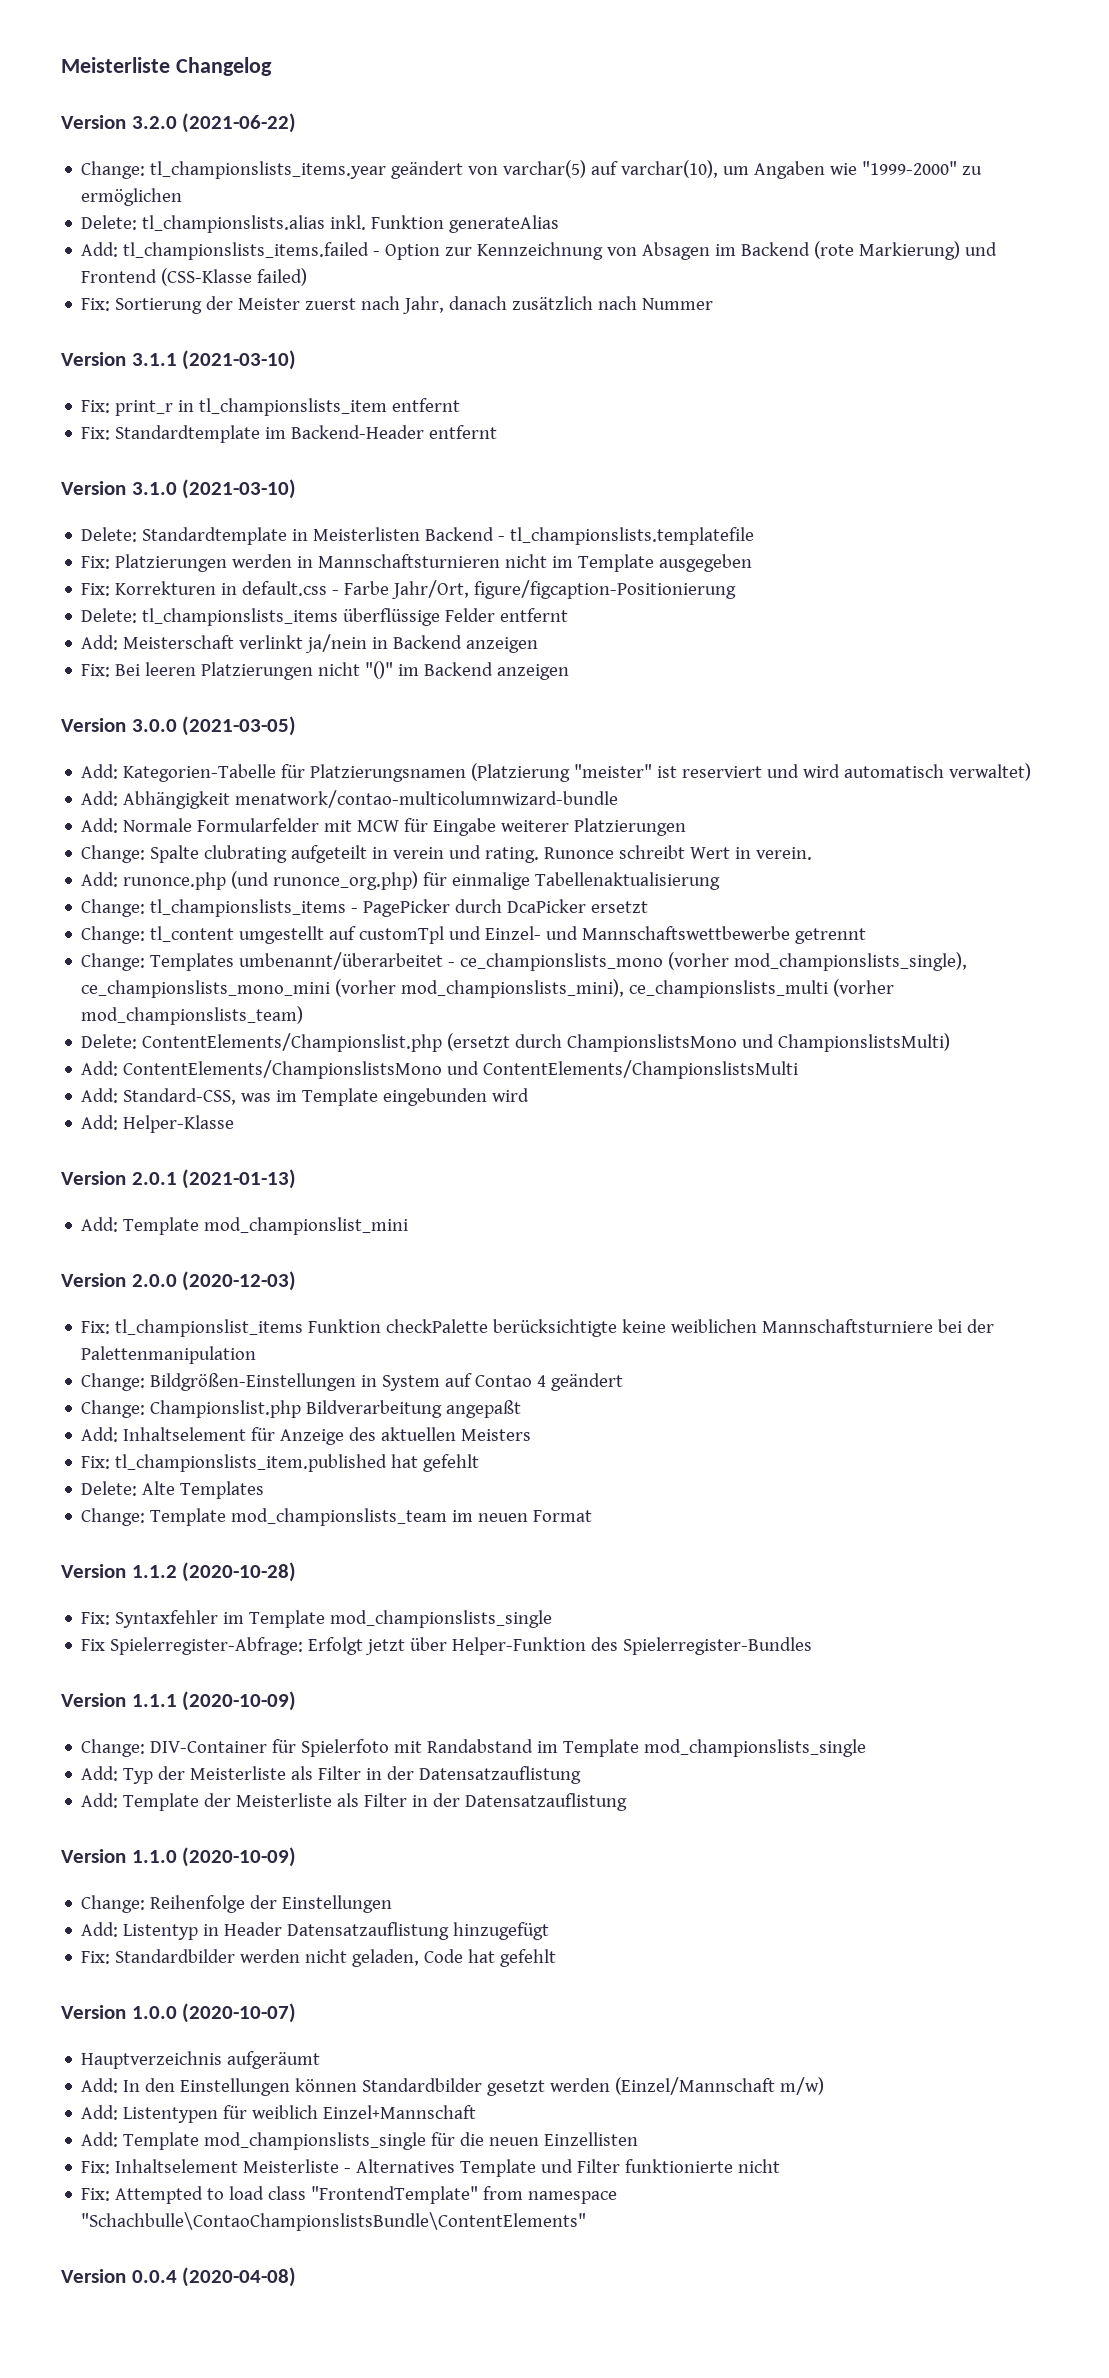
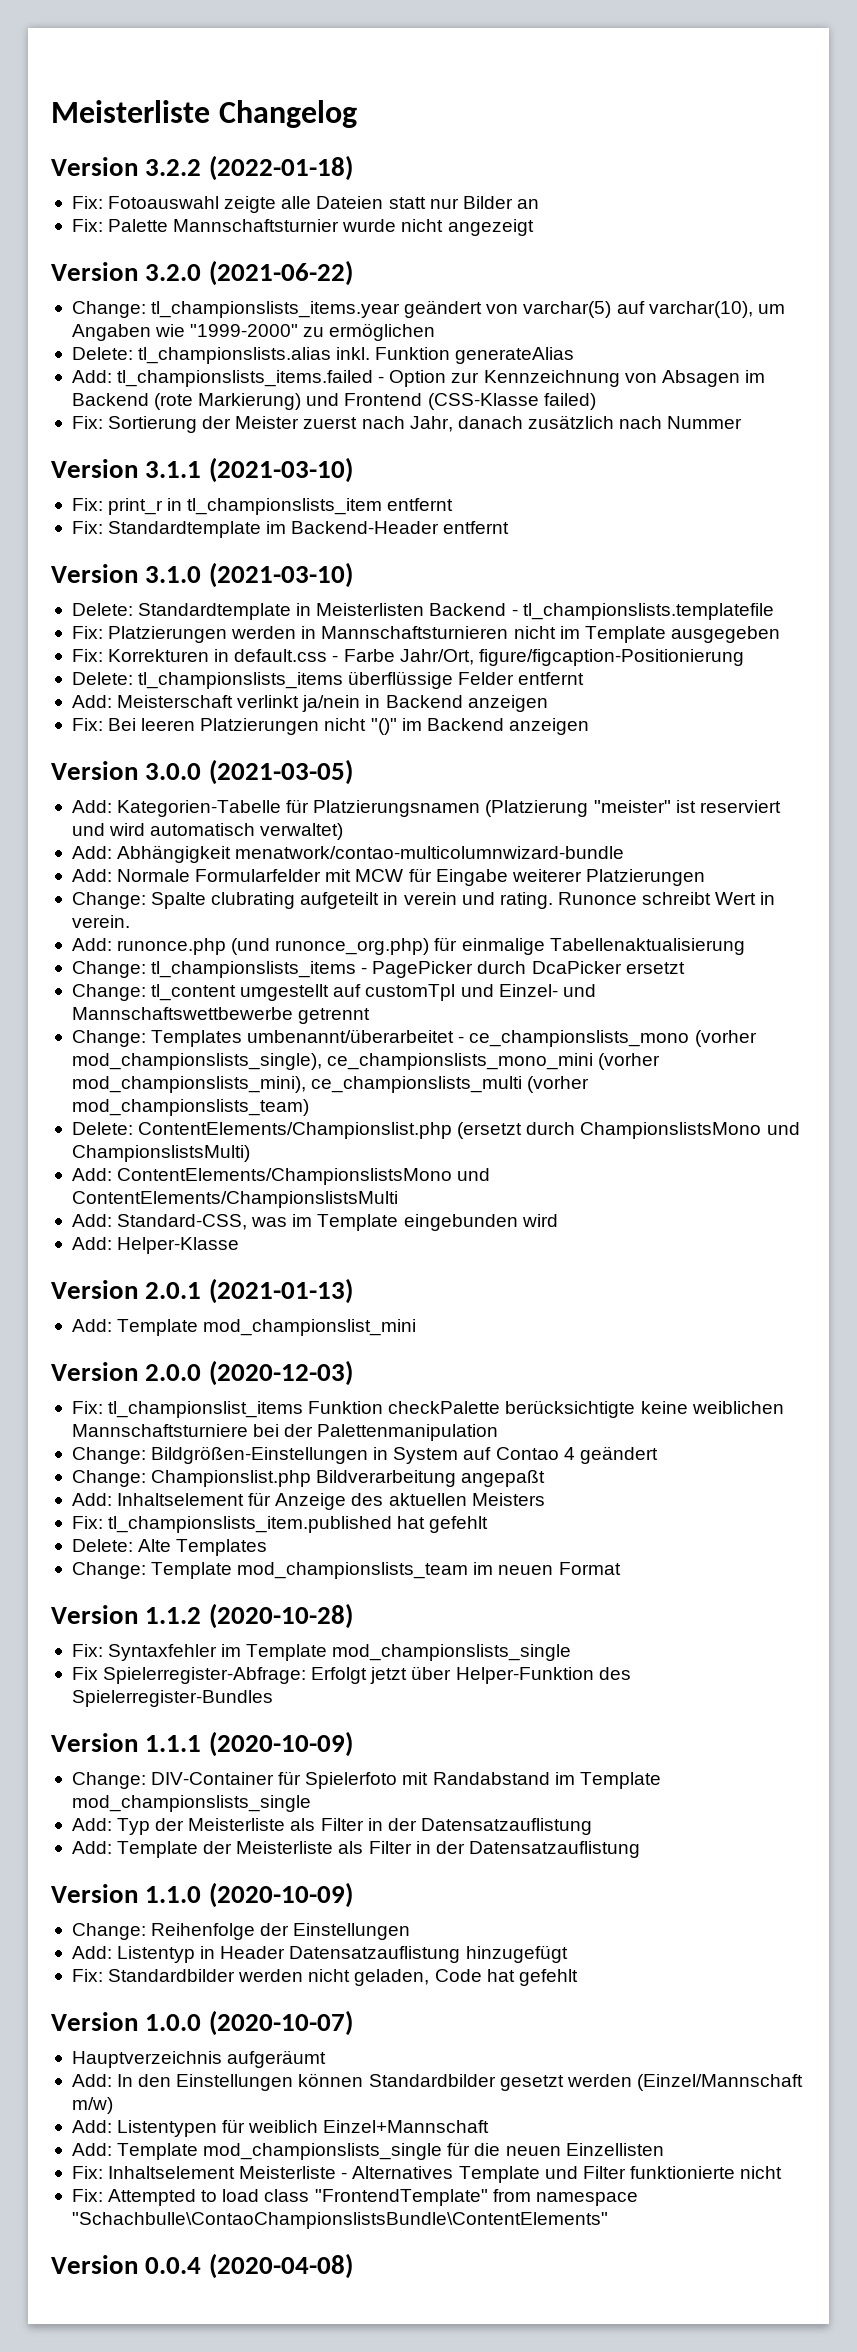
(272, 66) none -> [51,155,353,181] [71,196,539,213] [71,219,534,236] // Version 3.2.2 (2022-01-18) // Fix: Fotoauswahl zeigte alle Dateien statt nur Bilder an // Fix: Palette Mannschaftsturnier wurde nicht angezeigt

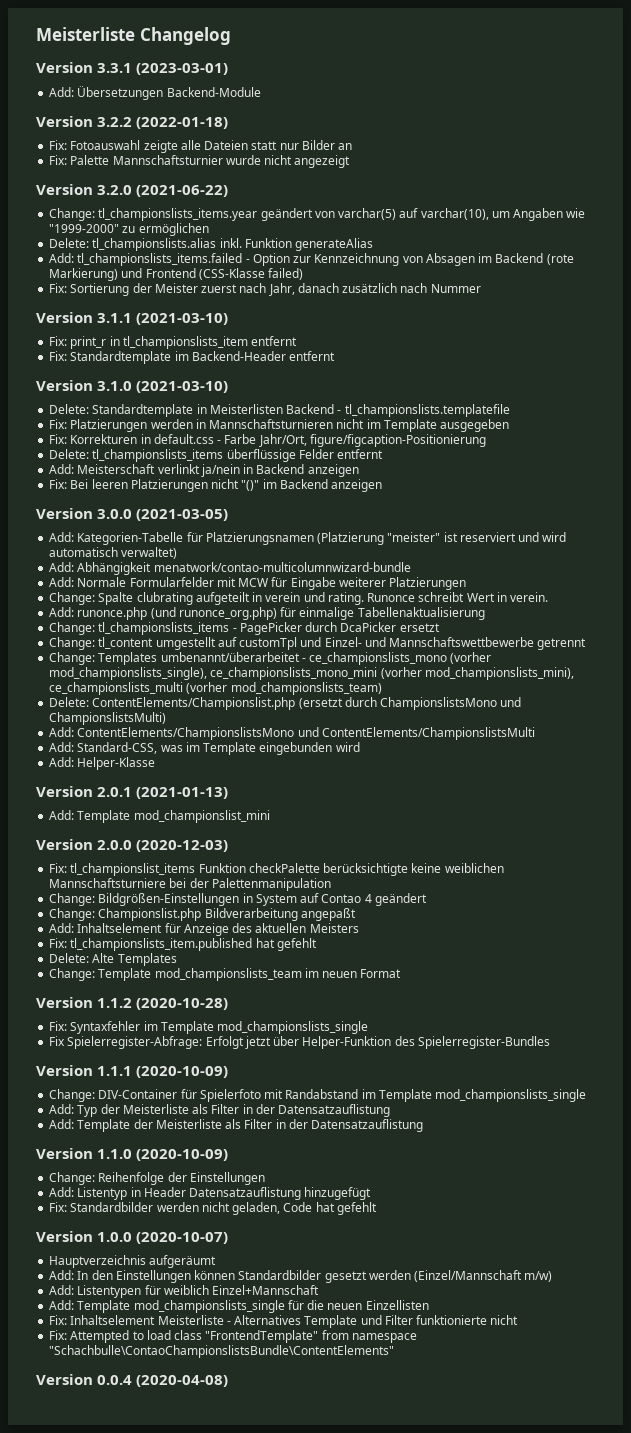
(357, 114) none -> [36,62,229,75] [49,86,261,100] // Version 3.3.1 (2023-03-01) // Add: Übersetzungen Backend-Module

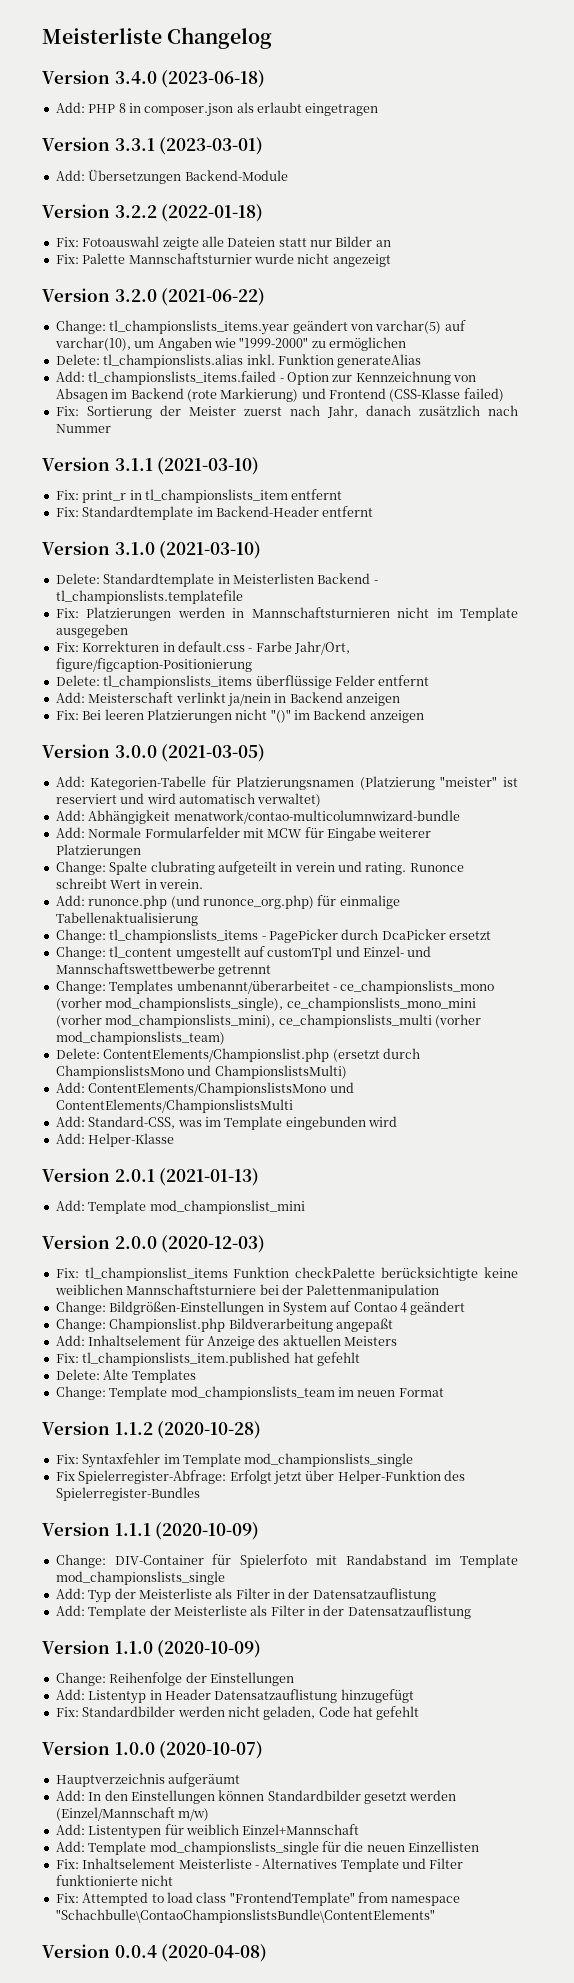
(231, 36) none -> [42,70,266,88] [55,102,379,117] // Version 3.4.0 (2023-06-18) // Add: PHP 8 in composer.json als erlaubt eingetragen

